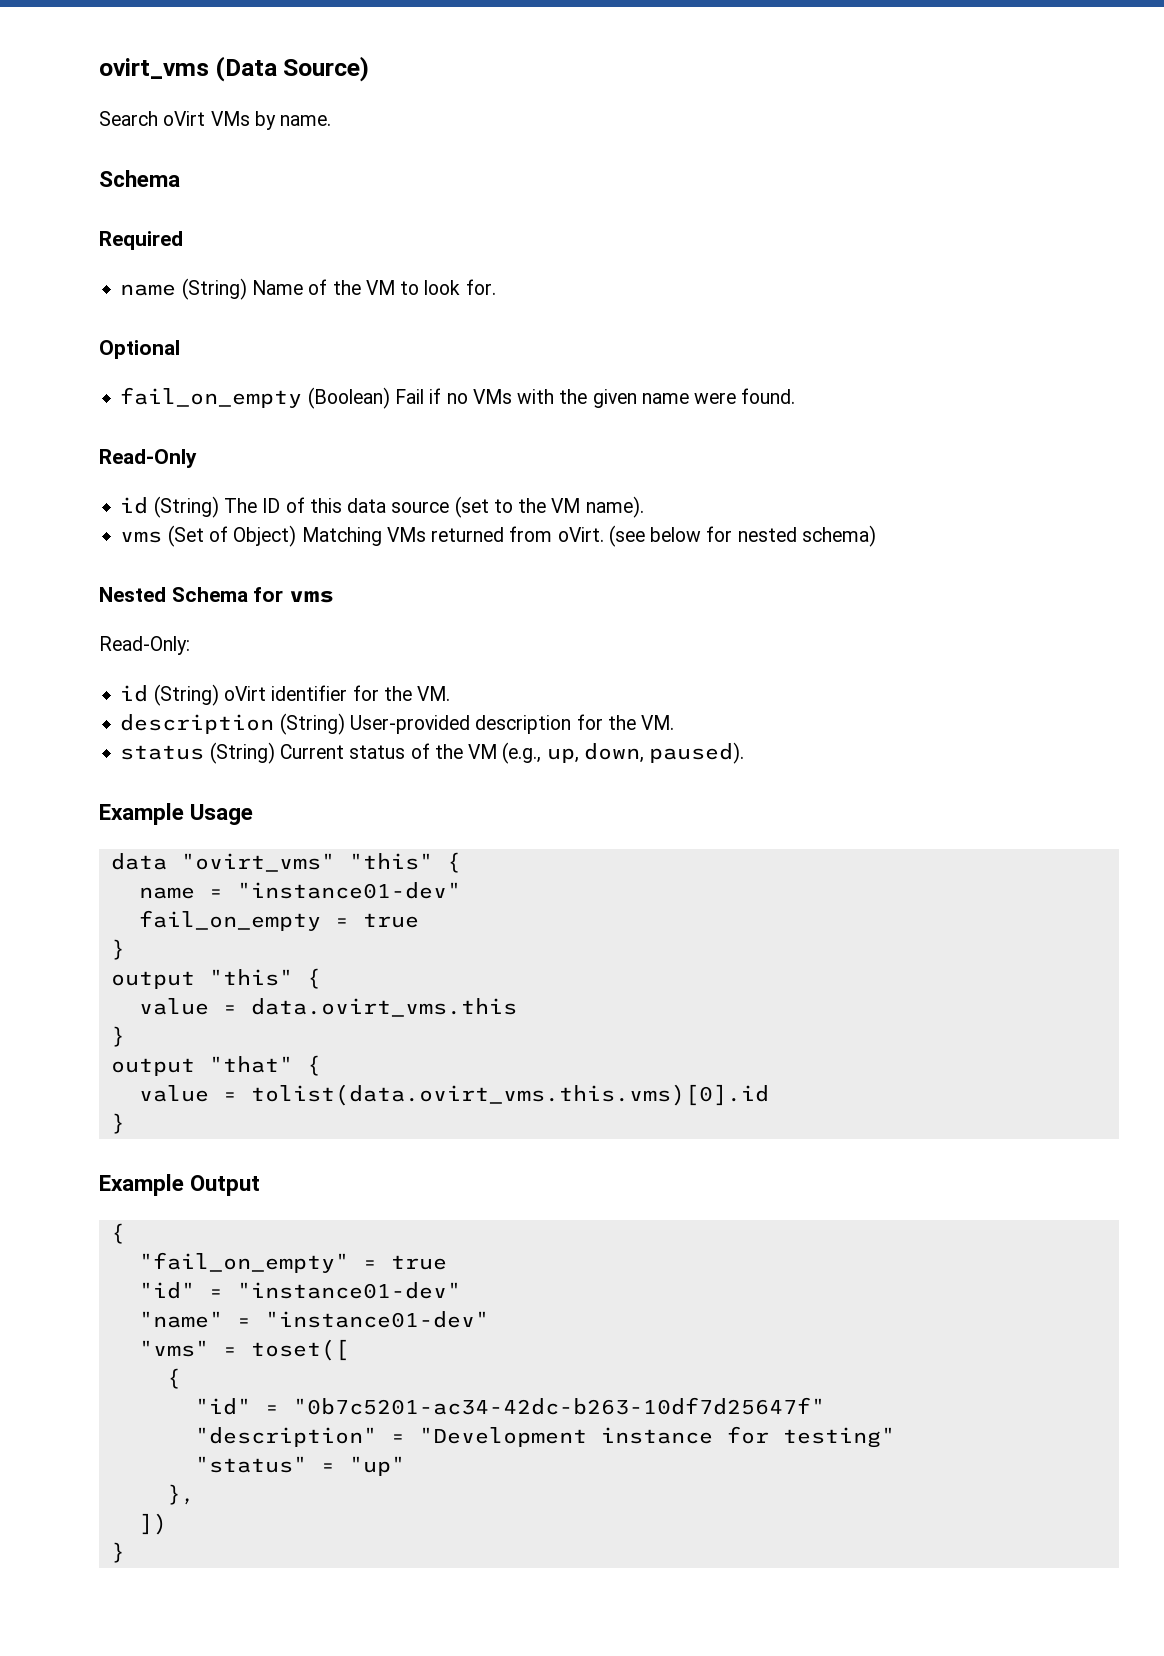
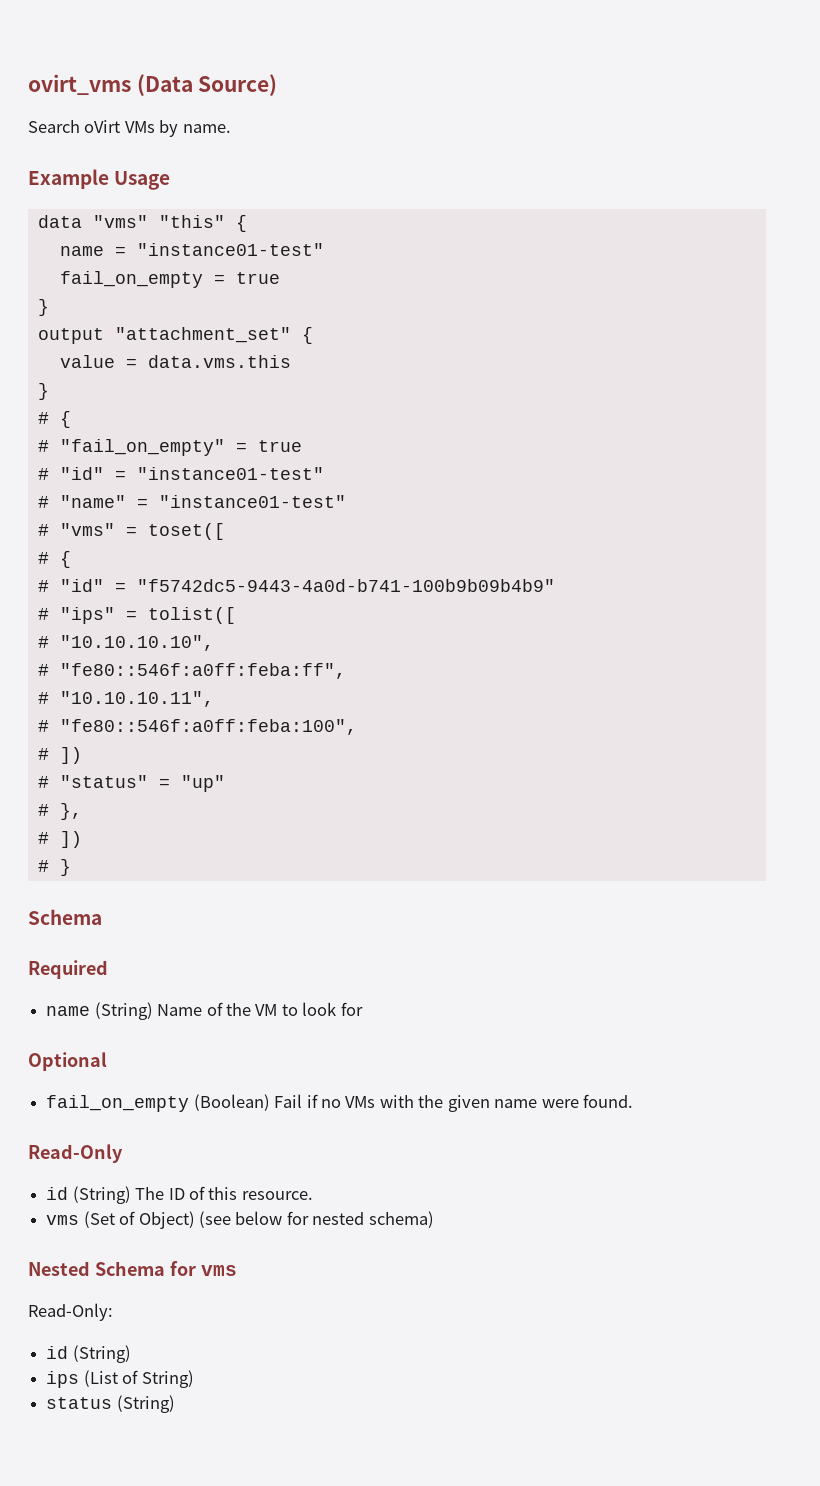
(332, 120) none -> [28,169,171,190] [37,215,247,232] [59,243,324,256] [59,271,280,288] [37,299,49,316] [37,327,313,344] [59,355,291,368] [37,383,49,400] [37,411,71,428] [37,439,302,456] [37,467,324,480] [37,495,346,508] [37,523,225,540] [37,551,71,568] [37,579,555,592] [37,607,236,624] [37,635,214,651] [37,663,346,679] [37,691,214,707] [37,719,357,735] [37,747,82,764] [37,775,225,792] [37,803,82,820] [37,831,82,848] [37,859,71,876] // Example Usage // data "vms" "this" { // name = "instance01-test" // fail_on_empty = true // } // output "attachment_set" { // value = data.vms.this // } // # { // # "fail_on_empty" = true // # "id" = "instance01-test" // # "name" = "instance01-test" // # "vms" = toset([ // # { // # "id" = "f5742dc5-9443-4a0d-b741-100b9b09b4b9" // # "ips" = tolist([ // # "10.10.10.10", // # "fe80::546f:a0ff:feba:ff", // # "10.10.10.11", // # "fe80::546f:a0ff:feba:100", // # ]) // # "status" = "up" // # }, // # ]) // # }
[465,279,496,295] for. -> [340,1002,363,1016] for
[347,496,644,518] data source (set to the VM name). -> [241,1191,313,1200] resource.
[301,526,604,546] Matching VMs returned from oVirt. -> (195, 1220) none
[223,685,451,701] [120,713,675,735] [120,742,745,764] [99,803,254,825] [110,852,461,873] [138,882,461,899] [138,910,419,931] [110,939,125,960] [110,968,321,989] [138,998,517,1017] [110,1026,125,1047] [110,1055,321,1076] [138,1084,769,1106] [110,1113,125,1134] [99,1174,261,1196] [110,1223,125,1244] [138,1252,447,1273] [138,1282,461,1299] [138,1311,489,1328] [138,1339,349,1361] [166,1368,181,1389] [194,1397,825,1415] [194,1426,895,1448] [194,1456,405,1476] [166,1484,195,1505] [138,1513,167,1535] [110,1542,125,1563] oVirt identifier for the VM. // description (String) User-provided description for the VM. // status (String) Current status of the VM (e.g., up, down, paused). // Example Usage // data "ovirt_vms" "this" { // name = "instance01-dev" // fail_on_empty = true // } // output "this" { // value = data.ovirt_vms.this // } // output "that" { // value = tolist(data.ovirt_vms.this.vms)[0].id // } // Example Output // { // "fail_on_empty" = true // "id" = "instance01-dev" // "name" = "instance01-dev" // "vms" = toset([ // { // "id" = "0b7c5201-ac34-42dc-b263-10df7d25647f" // "description" = "Development instance for testing" // "status" = "up" // }, // ]) // } -> [46,1370,194,1388] [46,1395,175,1413] // ips (List of String) // status (String)

